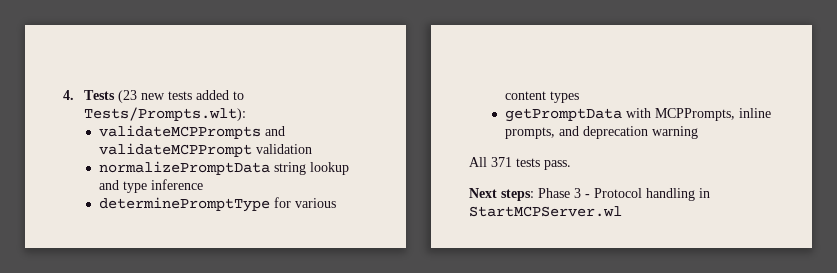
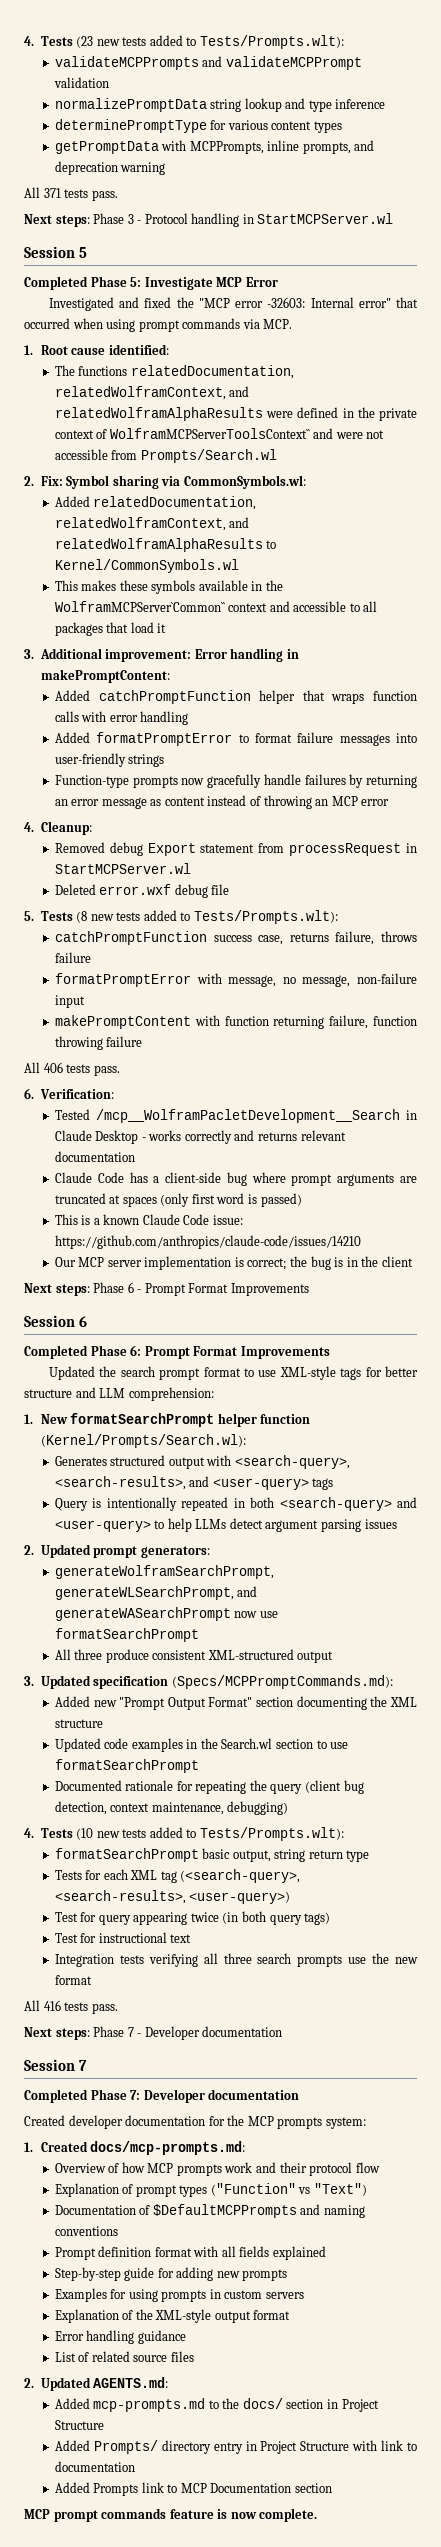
(622, 211) none -> [24,246,88,258] [24,276,278,290] [48,297,418,311] [24,318,293,332] [24,344,169,355] [54,365,294,379] [54,386,250,400] [54,407,417,421] [54,428,385,439] [54,449,277,463] [24,475,306,489] [54,496,257,510] [54,517,250,531] [54,538,277,552] [54,559,239,573] [54,580,283,594] [54,601,378,612] [54,622,167,636] [24,648,299,662] [40,669,170,683] [54,690,418,704] [54,711,189,725] [54,732,417,746] [54,753,165,767] [54,774,418,788] [54,795,390,809] [24,821,92,835] [54,842,417,856] [54,863,191,874] [54,884,230,898] [24,910,338,924] [54,931,418,945] [54,952,91,963] [54,973,418,987] [54,995,85,1008] [54,1015,417,1029] [54,1036,143,1050] [24,1062,120,1076] [24,1088,114,1099] [54,1109,417,1123] [54,1130,346,1144] [54,1151,135,1162] [54,1172,418,1186] [54,1193,302,1207] [54,1214,243,1225] [54,1235,361,1249] [54,1256,413,1270] [24,1282,309,1296] [24,1315,88,1327] [24,1345,330,1359] [48,1366,418,1380] [24,1387,214,1401] [24,1413,311,1427] [40,1434,246,1448] [54,1455,350,1469] [54,1476,334,1490] [54,1497,417,1511] [54,1518,397,1532] [24,1544,210,1558] [54,1565,274,1579] [54,1586,258,1600] [54,1607,278,1621] [54,1628,199,1642] [54,1649,334,1663] [24,1675,393,1689] [54,1696,418,1710] [54,1719,103,1728] [54,1738,349,1752] [54,1759,199,1773] [54,1780,364,1794] [54,1801,289,1815] [24,1827,344,1841] [54,1848,370,1862] [54,1869,301,1883] [54,1890,291,1904] [54,1911,331,1925] [54,1932,192,1943] [54,1953,418,1967] [54,1975,92,1985] [24,2000,118,2014] [24,2026,283,2040] [24,2059,88,2071] [24,2089,300,2103] [24,2115,366,2129] [24,2141,246,2155] [54,2162,380,2176] [54,2183,367,2197] [54,2204,365,2218] [54,2226,118,2236] [54,2246,326,2260] [54,2267,288,2281] [54,2288,304,2302] [54,2309,291,2323] [54,2330,186,2344] [54,2351,194,2362] [24,2377,169,2391] [54,2398,379,2412] [54,2420,104,2430] [54,2440,417,2454] [54,2461,135,2472] [54,2482,332,2496] [24,2508,318,2522] // Session 5 // Completed Phase 5: Investigate MCP Error // Investigated and fixed the "MCP error -32603: Internal error" that occurred when using prompt commands via MCP. // 1. Root cause identified: // The functions relatedDocumentation, relatedWolframContext, and relatedWolframAlphaResults were defined in the private context of WolframMCPServerToolsContext`` and were not accessible from Prompts/Search.wl // 2. Fix: Symbol sharing via CommonSymbols.wl: // Added relatedDocumentation, relatedWolframContext, and relatedWolframAlphaResults to Kernel/CommonSymbols.wl // This makes these symbols available in the WolframMCPServer`Common`` context and accessible to all packages that load it // 3. Additional improvement: Error handling in makePromptContent: // Added catchPromptFunction helper that wraps function calls with error handling // Added formatPromptError to format failure messages into user-friendly strings // Function-type prompts now gracefully handle failures by returning an error message as content instead of throwing an MCP error // 4. Cleanup: // Removed debug Export statement from processRequest in StartMCPServer.wl // Deleted error.wxf debug file // 5. Tests (8 new tests added to Tests/Prompts.wlt): // catchPromptFunction success case, returns failure, throws failure // formatPromptError with message, no message, non-failure input // makePromptContent with function returning failure, function throwing failure // All 406 tests pass. // 6. Verification: // Tested /mcp__WolframPacletDevelopment__Search in Claude Desktop - works correctly and returns relevant documentation // Claude Code has a client-side bug where prompt arguments are truncated at spaces (only first word is passed) // This is a known Claude Code issue: https://github.com/anthropics/claude-code/issues/14210 // Our MCP server implementation is correct; the bug is in the client // Next steps: Phase 6 - Prompt Format Improvements // Session 6 // Completed Phase 6: Prompt Format Improvements // Updated the search prompt format to use XML-style tags for better structure and LLM comprehension: // 1. New formatSearchPrompt helper function (Kernel/Prompts/Search.wl): // Generates structured output with <search-query>, <search-results>, and <user-query> tags // Query is intentionally repeated in both <search-query> and <user-query> to help LLMs detect argument parsing issues // 2. Updated prompt generators: // generateWolframSearchPrompt, generateWLSearchPrompt, and generateWASearchPrompt now use formatSearchPrompt // All three produce consistent XML-structured output // 3. Updated specification (Specs/MCPPromptCommands.md): // Added new "Prompt Output Format" section documenting the XML structure // Updated code examples in the Search.wl section to use formatSearchPrompt // Documented rationale for repeating the query (client bug detection, context maintenance, debugging) // 4. Tests (10 new tests added to Tests/Prompts.wlt): // formatSearchPrompt basic output, string return type // Tests for each XML tag (<search-query>, <search-results>, <user-query>) // Test for query appearing twice (in both query tags) // Test for instructional text // Integration tests verifying all three search prompts use the new format // All 416 tests pass. // Next steps: Phase 7 - Developer documentation // Session 7 // Completed Phase 7: Developer documentation // Created developer documentation for the MCP prompts system: // 1. Created docs/mcp-prompts.md: // Overview of how MCP prompts work and their protocol flow // Explanation of prompt types ("Function" vs "Text") // Documentation of $DefaultMCPPrompts and naming conventions // Prompt definition format with all fields explained // Step-by-step guide for adding new prompts // Examples for using prompts in custom servers // Explanation of the XML-style output format // Error handling guidance // List of related source files // 2. Updated AGENTS.md: // Added mcp-prompts.md to the docs/ section in Project Structure // Added Prompts/ directory entry in Project Structure with link to documentation // Added Prompts link to MCP Documentation section // MCP prompt commands feature is now complete.

